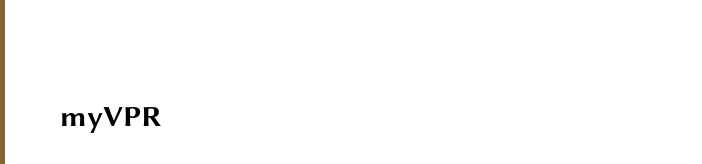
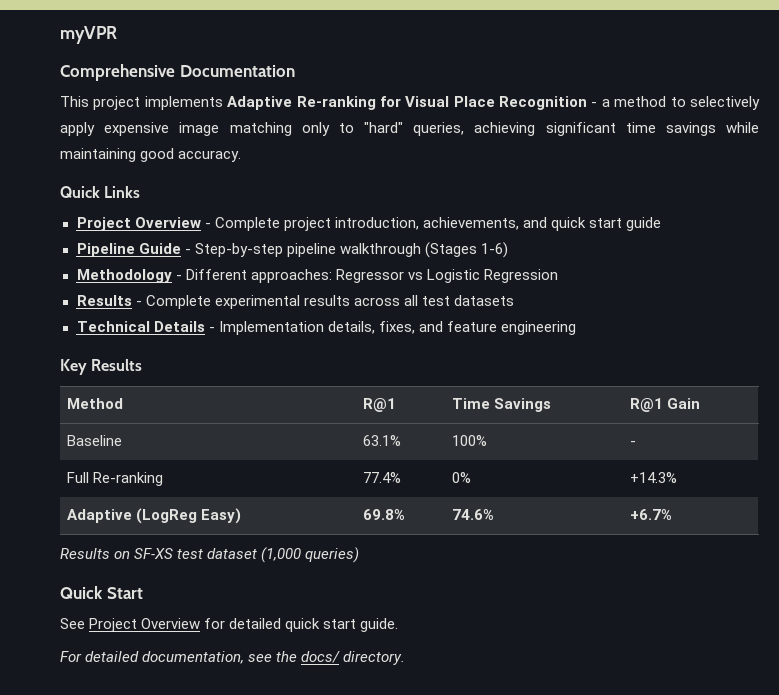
(162, 120) none -> [60,64,295,81] [60,96,760,110] [60,122,759,136] [60,148,242,162] [60,186,141,198] [76,217,661,231] [76,242,508,258] [76,269,558,283] [76,295,514,309] [76,321,576,335] [60,359,143,375] [67,398,124,409] [363,398,397,412] [452,398,552,412] [630,398,701,412] [67,435,123,446] [363,435,402,446] [452,435,488,446] [630,441,637,446] [67,472,164,486] [363,472,402,483] [452,472,472,483] [630,472,678,483] [67,508,242,524] [363,509,406,520] [452,509,495,520] [630,509,673,520] [60,547,360,563] [60,586,143,599] [60,618,399,632] [60,651,406,665] // Comprehensive Documentation // This project implements Adaptive Re-ranking for Visual Place Recognition - a method to selectively apply expensive image matching only to "hard" queries, achieving significant time savings while maintaining good accuracy. // Quick Links // Project Overview - Complete project introduction, achievements, and quick start guide // Pipeline Guide - Step-by-step pipeline walkthrough (Stages 1-6) // Methodology - Different approaches: Regressor vs Logistic Regression // Results - Complete experimental results across all test datasets // Technical Details - Implementation details, fixes, and feature engineering // Key Results // Method | R@1 | Time Savings | R@1 Gain // Baseline | 63.1% | 100% | - // Full Re-ranking | 77.4% | 0% | +14.3% // Adaptive (LogReg Easy) | 69.8% | 74.6% | +6.7% // Results on SF-XS test dataset (1,000 queries) // Quick Start // See Project Overview for detailed quick start guide. // For detailed documentation, see the docs/ directory.

